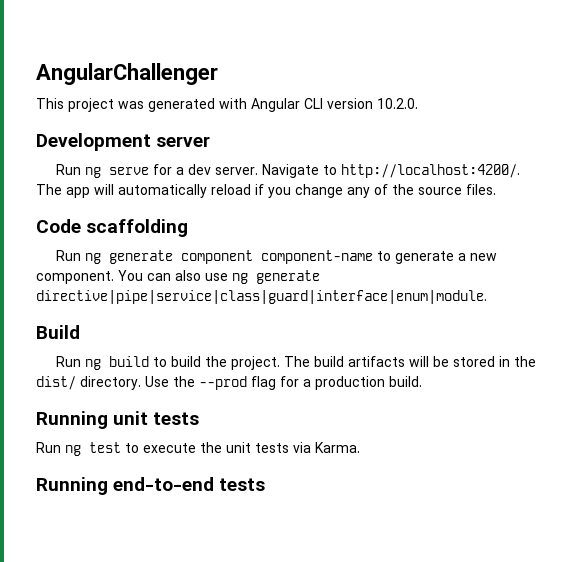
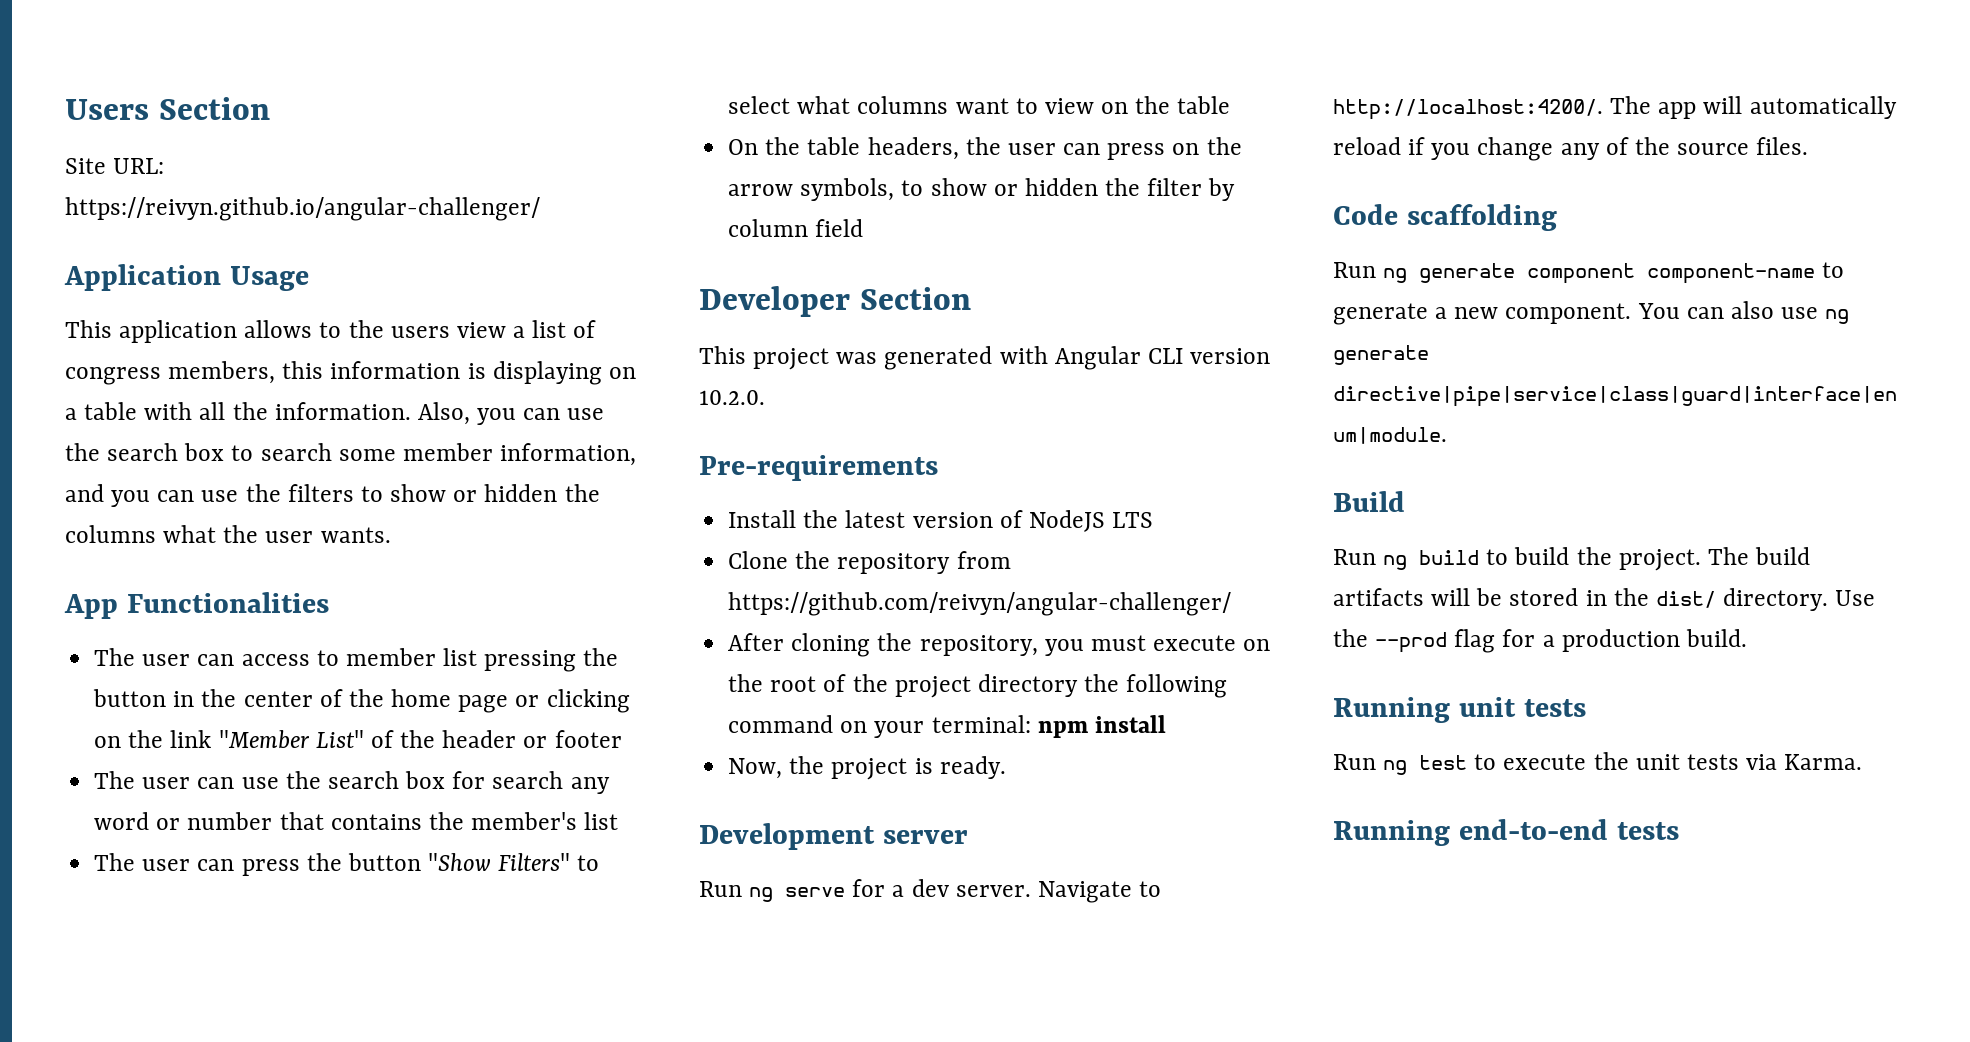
[36,63,218,85] AngularChallenger -> [65,97,270,120] [65,158,165,174] [65,197,540,221] [64,264,309,291] [65,320,597,343] [65,361,636,385] [65,402,605,425] [65,443,637,466] [65,484,600,507] [65,525,391,543] [64,592,329,619] [94,648,619,672] [93,689,630,713] [94,730,622,749] [94,771,610,794] [94,812,619,830] [94,853,600,876] [728,96,1231,114] [728,137,1242,160] [728,178,1236,201] [728,219,864,237] [699,286,971,317] Users Section // Site URL: https://reivyn.github.io/angular-challenger/ // Application Usage // This application allows to the users view a list of congress members, this information is displaying on a table with all the information. Also, you can use the search box to search some member information, and you can use the filters to show or hidden the columns what the user wants. // App Functionalities // The user can access to member list pressing the button in the center of the home page or clicking on the link "Member List" of the header or footer // The user can use the search box for search any word or number that contains the member's list // The user can press the button "Show Filters" to select what columns want to view on the table // On the table headers, the user can press on the arrow symbols, to show or hidden the filter by column field // Developer Section
(418, 103) none -> [699,455,938,481] [728,510,1154,532] [728,551,1011,574] [728,592,1232,616] [728,633,1271,657] [728,674,1228,698] [728,715,1166,738] [728,756,1006,780] // Pre-requirements // Install the latest version of NodeJS LTS // Clone the repository from https://github.com/reivyn/angular-challenger/ // After cloning the repository, you must execute on the root of the project directory the following command on your terminal: npm install // Now, the project is ready.

